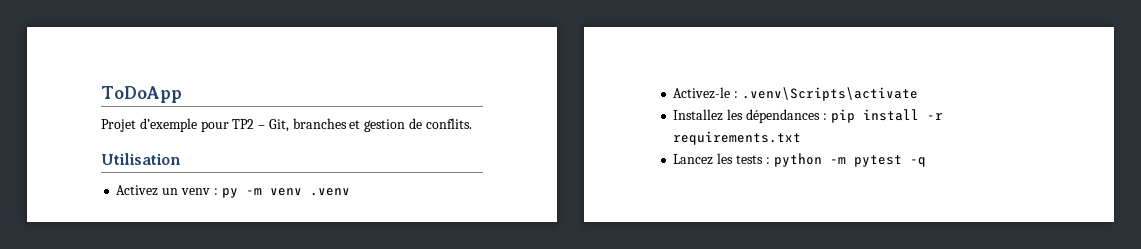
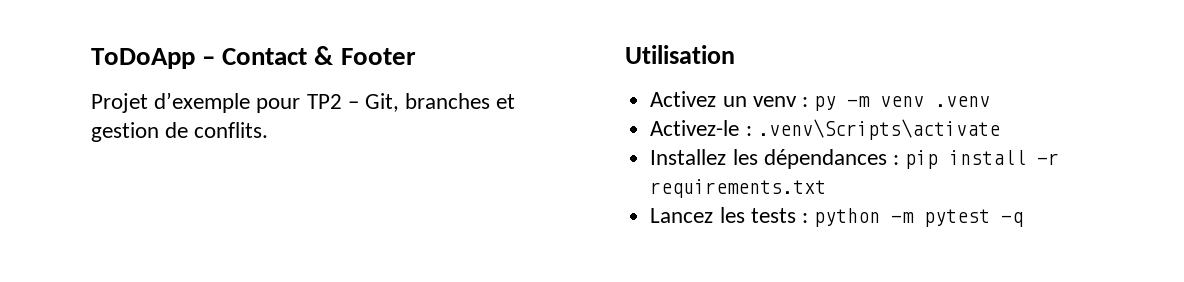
(182, 94) none -> [202,46,416,65] – Contact & Footer

